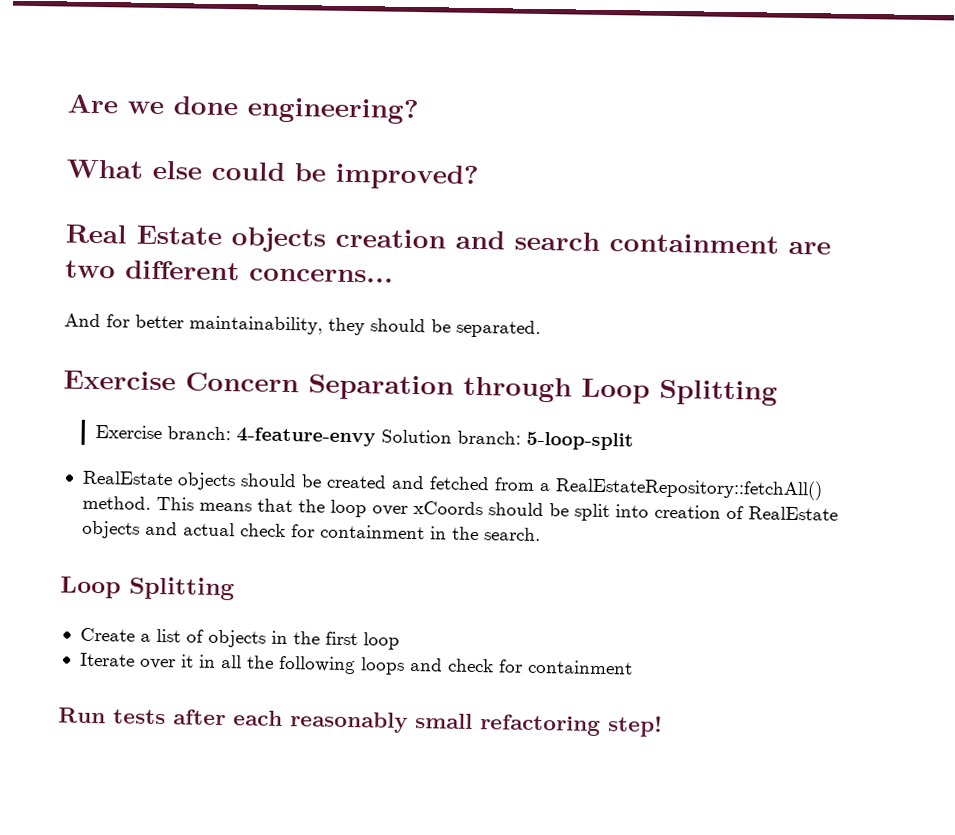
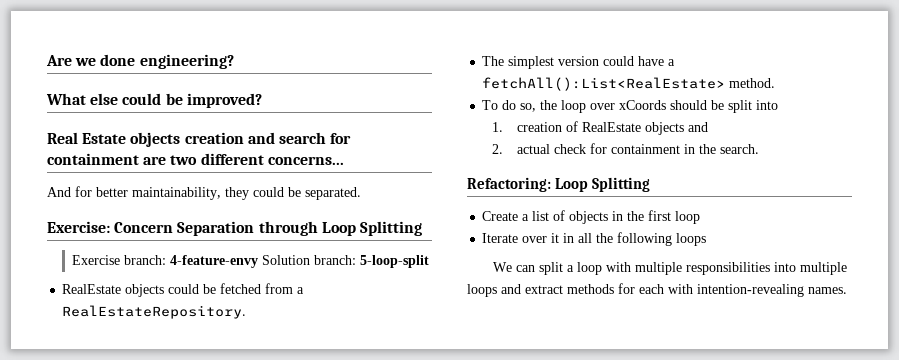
(600, 241) none -> [330,133,352,144] for
[370,318,426,333] should -> [253,187,284,197] could
[63,370,176,391] Exercise -> [47,221,110,233] Exercise:
[239,473,823,501] [81,495,293,513] should be created and fetched from a RealEstateRepository::fetchAll() method. This means that -> [168,283,305,294] [62,305,247,319] [482,56,676,69] [482,77,776,91] [482,100,537,112] could be fetched from a RealEstateRepository. // The simplest version could have a fetchAll():List<RealEstate> method. // To do so,
(649, 511) none -> [492,122,504,132] // 1.
(178, 528) none -> [492,144,504,154] // 2.
(541, 534) none -> [467,177,551,192] Refactoring:
[409,657,633,675] [58,707,663,737] and check for containment // Run tests after each reasonably small refactoring step! -> [493,262,848,275] [467,283,847,297] // We can split a loop with multiple responsibilities into multiple loops and extract methods for each with intention-revealing names.

